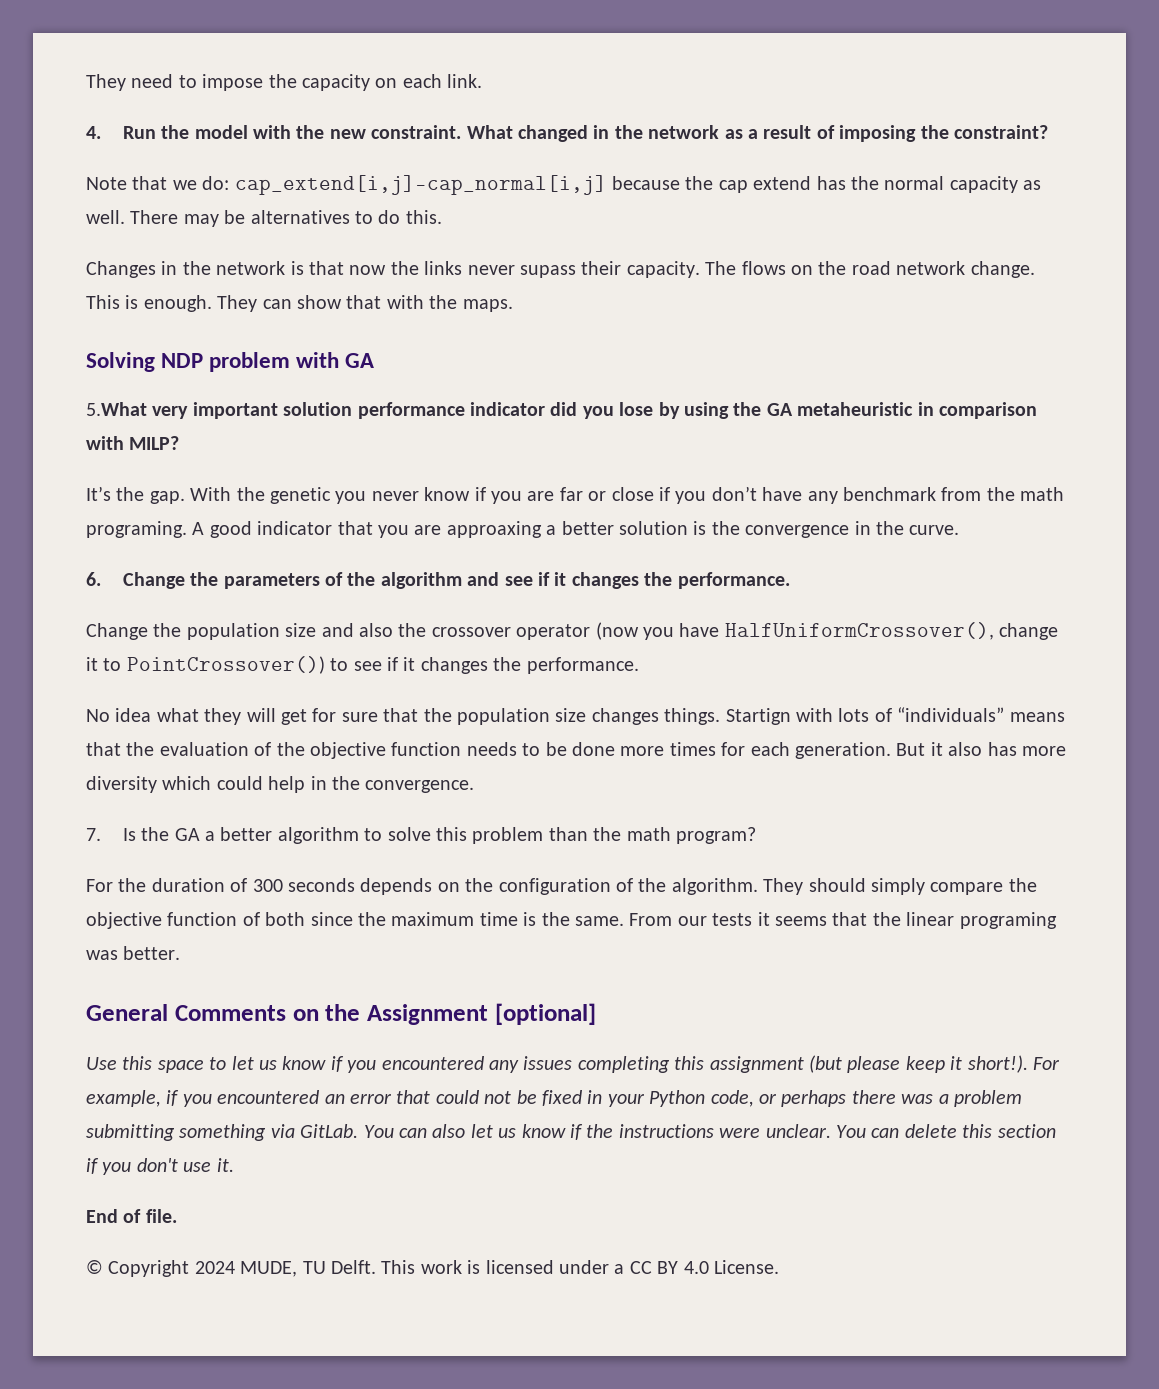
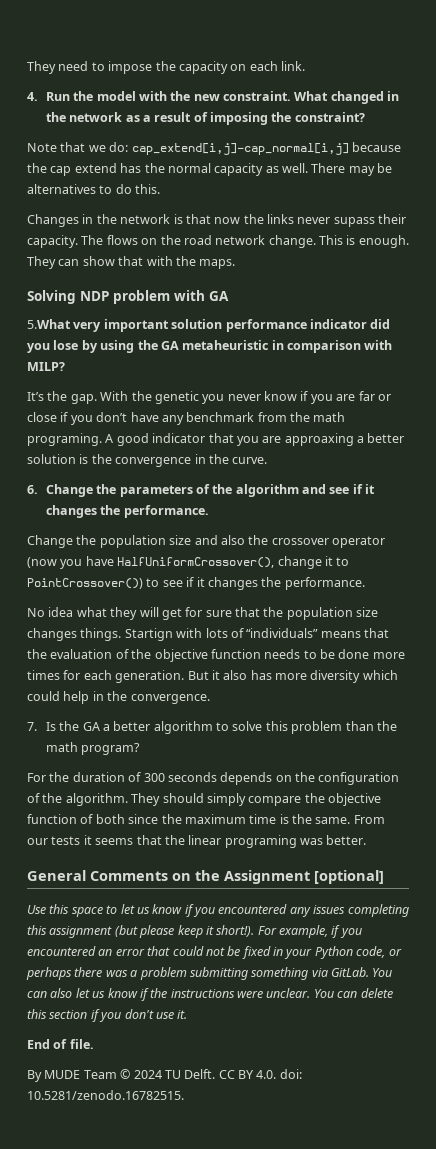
[86,1260,779,1277] © Copyright 2024 MUDE, TU Delft. This work is licensed under a CC BY 4.0 License. -> [27,1069,302,1082] [27,1090,184,1100] By MUDE Team © 2024 TU Delft. CC BY 4.0. doi: 10.5281/zenodo.16782515.

